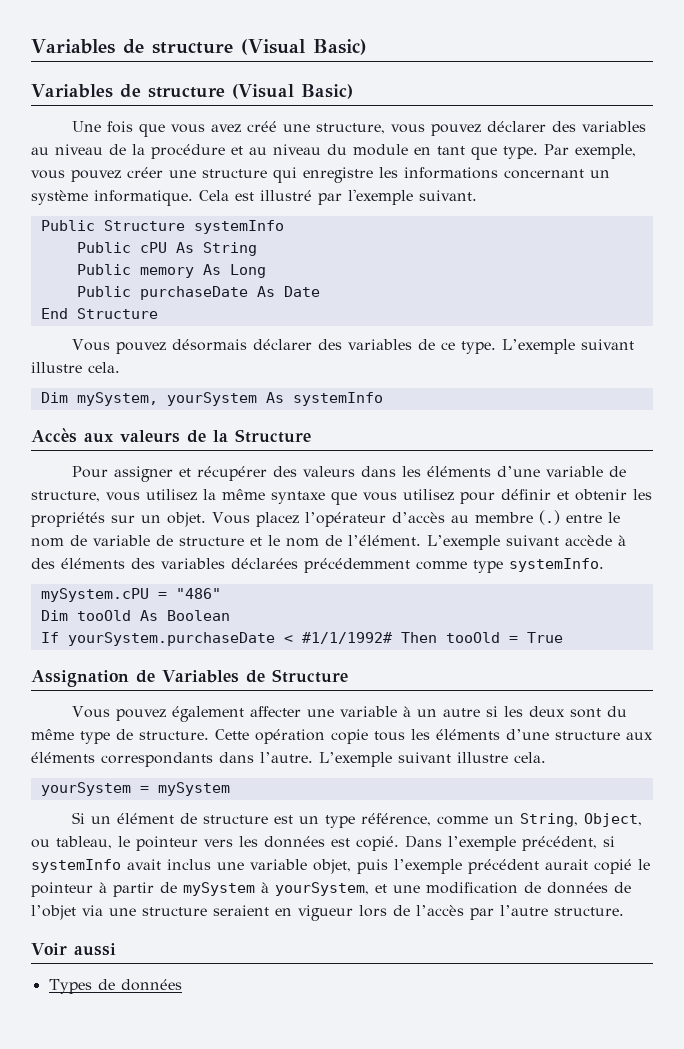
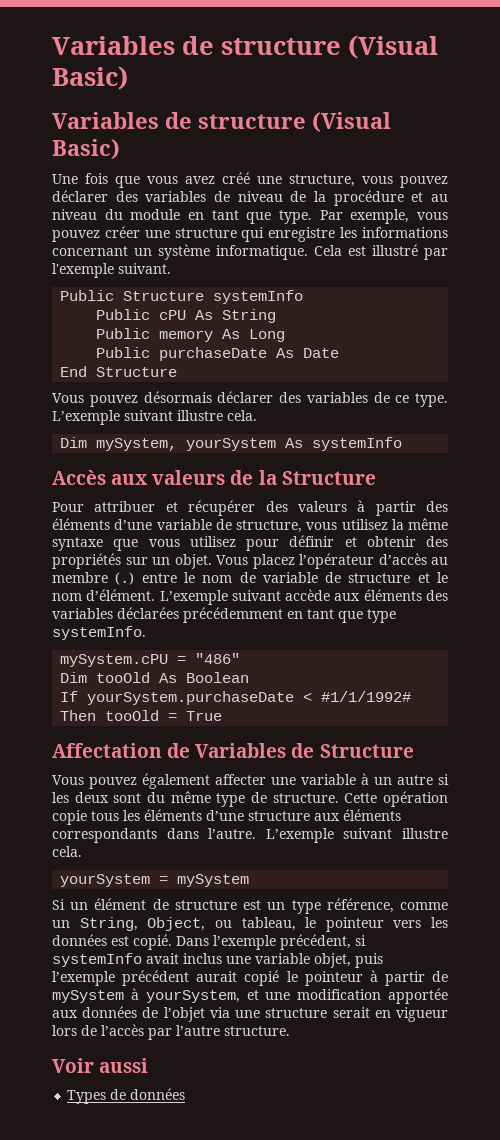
[31,147,49,155] au -> [213,191,230,202] de
[114,466,174,482] assigner -> [94,501,156,512] attribuer
[361,466,422,477] dans les -> [357,500,448,516] à partir des
[633,489,652,500] les -> [426,536,448,547] des
[325,535,421,546] de l’élément. -> [86,589,156,601] d’élément.
[618,535,626,546] [31,558,55,569] à des -> [334,593,361,601] aux
[416,561,467,570] comme -> [287,609,363,623] en tant que
[31,670,129,687] Assignation -> [52,743,162,758] Affectation
[524,882,541,893] de -> [388,988,448,1004] [52,1010,78,1018] apportée aux
[213,905,269,916] seraient -> [332,1007,370,1018] serait

